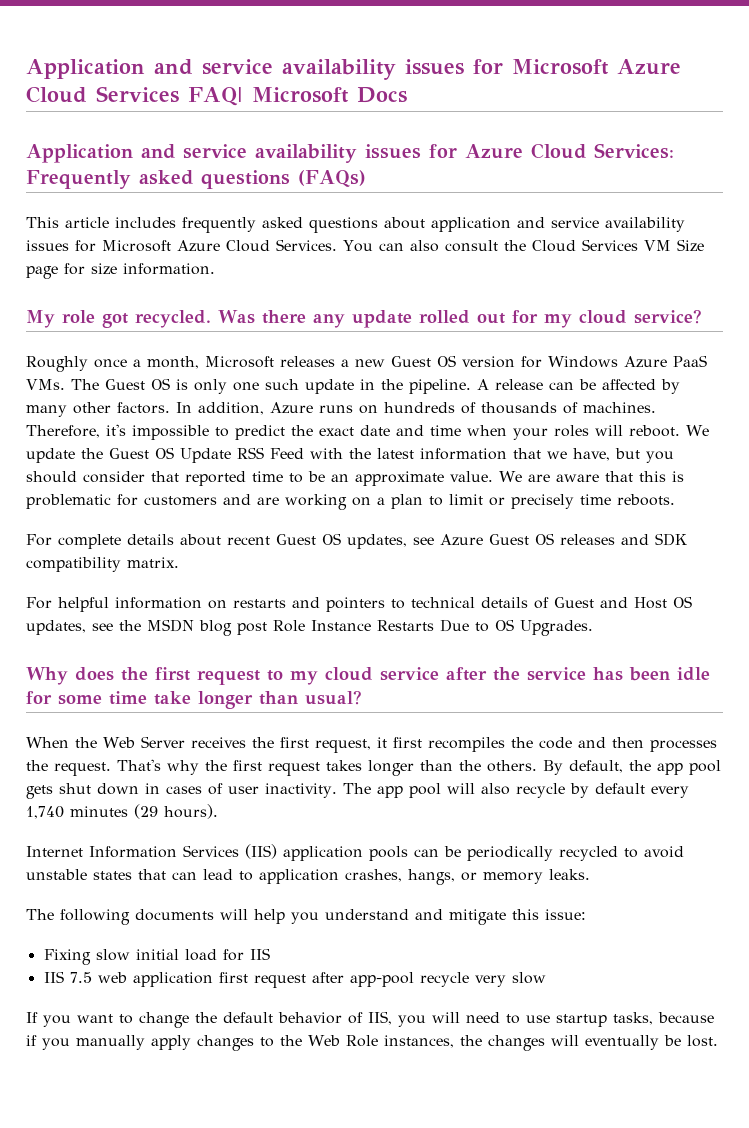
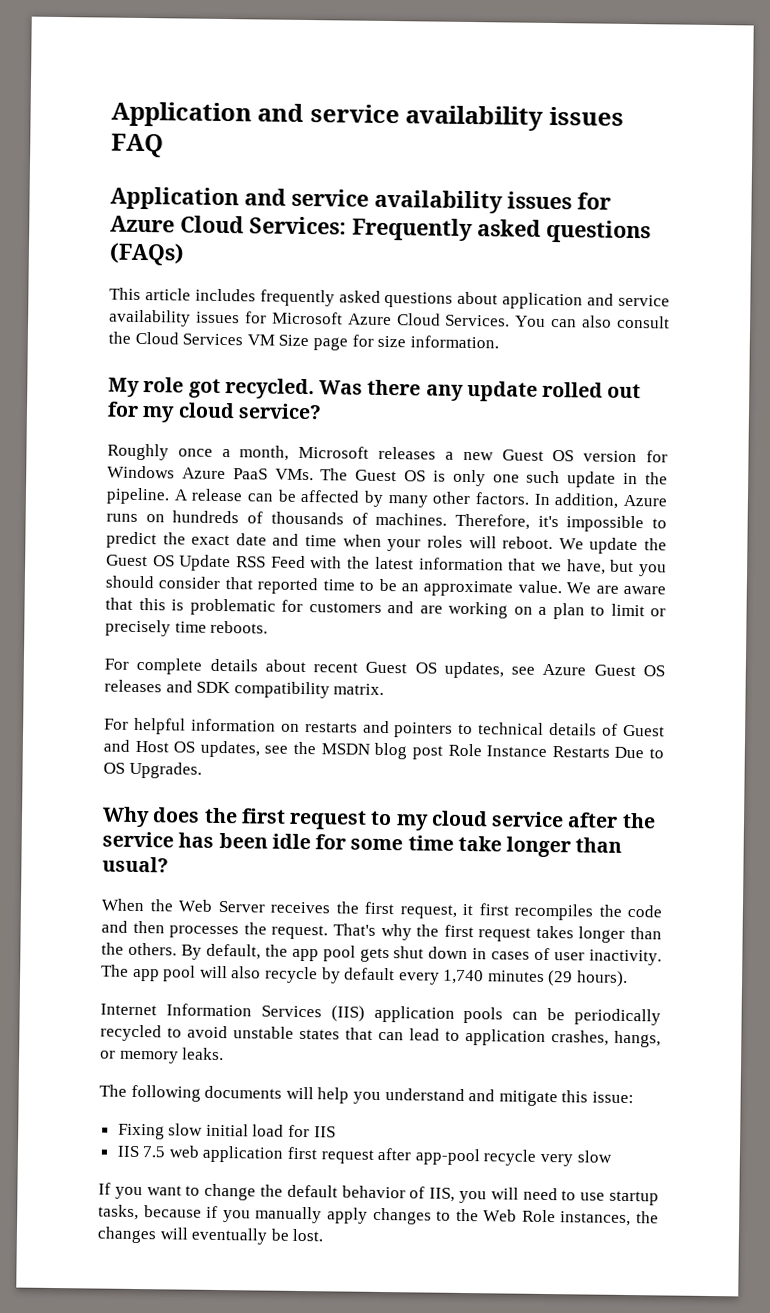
[26,59,681,80] [26,86,407,106] Application and service availability issues for Microsoft Azure Cloud Services FAQ| Microsoft Docs -> [111,101,624,131] [111,133,164,158] Application and service availability issues FAQ

